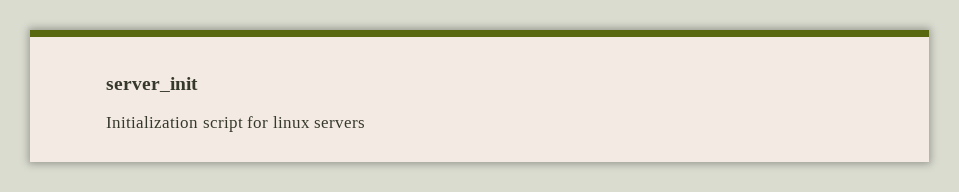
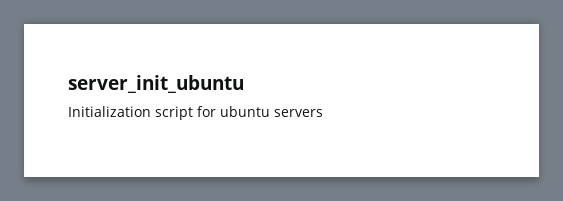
[106,77,198,92] server_init -> [68,75,244,93] server_init_ubuntu
[272,116,310,128] linux -> [220,106,270,117] ubuntu

